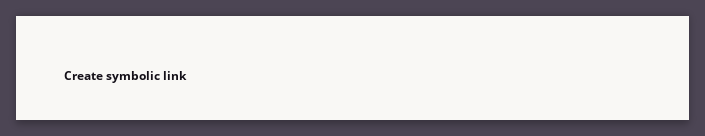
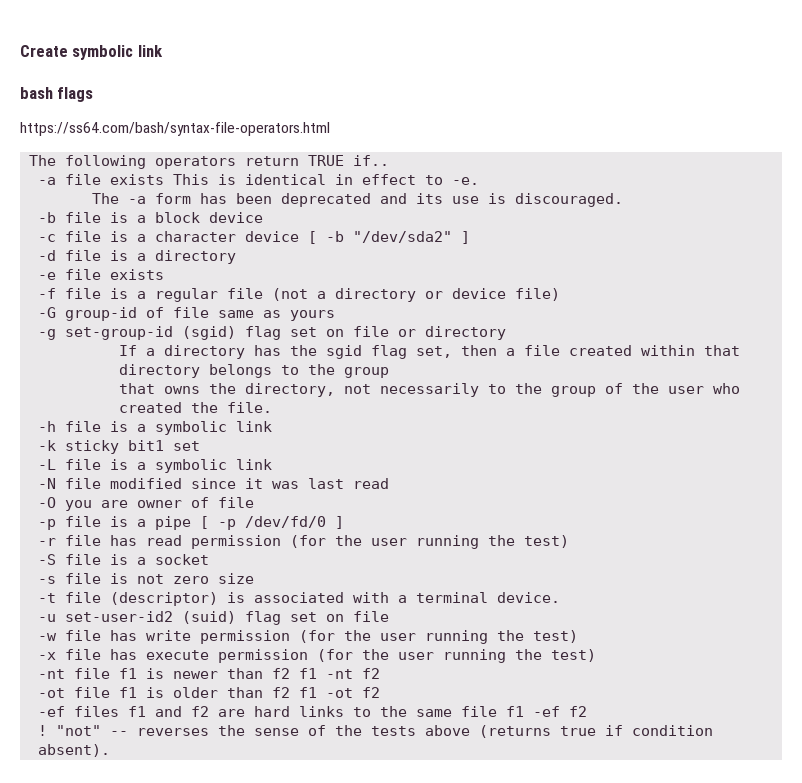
(188, 75) none -> [20,87,94,102] [20,122,330,136] [29,155,390,169] [38,174,480,185] [92,193,624,207] [38,212,264,223] [38,231,471,244] [38,250,237,264] [38,269,165,280] [38,288,561,302] [38,307,336,321] [38,326,507,340] [119,345,741,359] [119,364,390,378] [119,383,741,397] [119,402,273,413] [38,421,273,435] [38,440,201,454] [38,459,273,473] [38,478,390,489] [38,497,255,511] [38,516,345,530] [38,535,570,549] [38,554,210,565] [38,573,255,584] [38,592,561,606] [38,611,390,625] [38,630,579,644] [38,649,597,663] [38,668,381,679] [38,687,381,698] [38,706,588,717] [38,725,714,738] [38,744,111,757] // bash flags // https://ss64.com/bash/syntax-file-operators.html // The following operators return TRUE if.. // -a file exists This is identical in effect to -e. // The -a form has been deprecated and its use is discouraged. // -b file is a block device // -c file is a character device [ -b "/dev/sda2" ] // -d file is a directory // -e file exists // -f file is a regular file (not a directory or device file) // -G group-id of file same as yours // -g set-group-id (sgid) flag set on file or directory // If a directory has the sgid flag set, then a file created within that directory belongs to the group // that owns the directory, not necessarily to the group of the user who created the file. // -h file is a symbolic link // -k sticky bit1 set // -L file is a symbolic link // -N file modified since it was last read // -O you are owner of file // -p file is a pipe [ -p /dev/fd/0 ] // -r file has read permission (for the user running the test) // -S file is a socket // -s file is not zero size // -t file (descriptor) is associated with a terminal device. // -u set-user-id2 (suid) flag set on file // -w file has write permission (for the user running the test) // -x file has execute permission (for the user running the test) // -nt file f1 is newer than f2 f1 -nt f2 // -ot file f1 is older than f2 f1 -ot f2 // -ef files f1 and f2 are hard links to the same file f1 -ef f2 // ! "not" -- reverses the sense of the tests above (returns true if condition absent).

